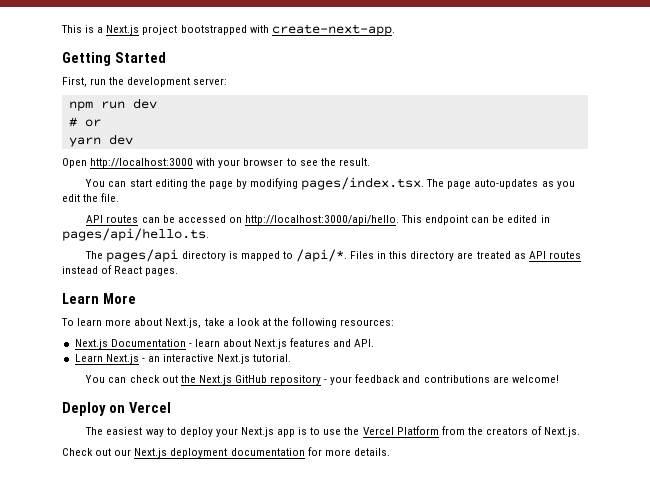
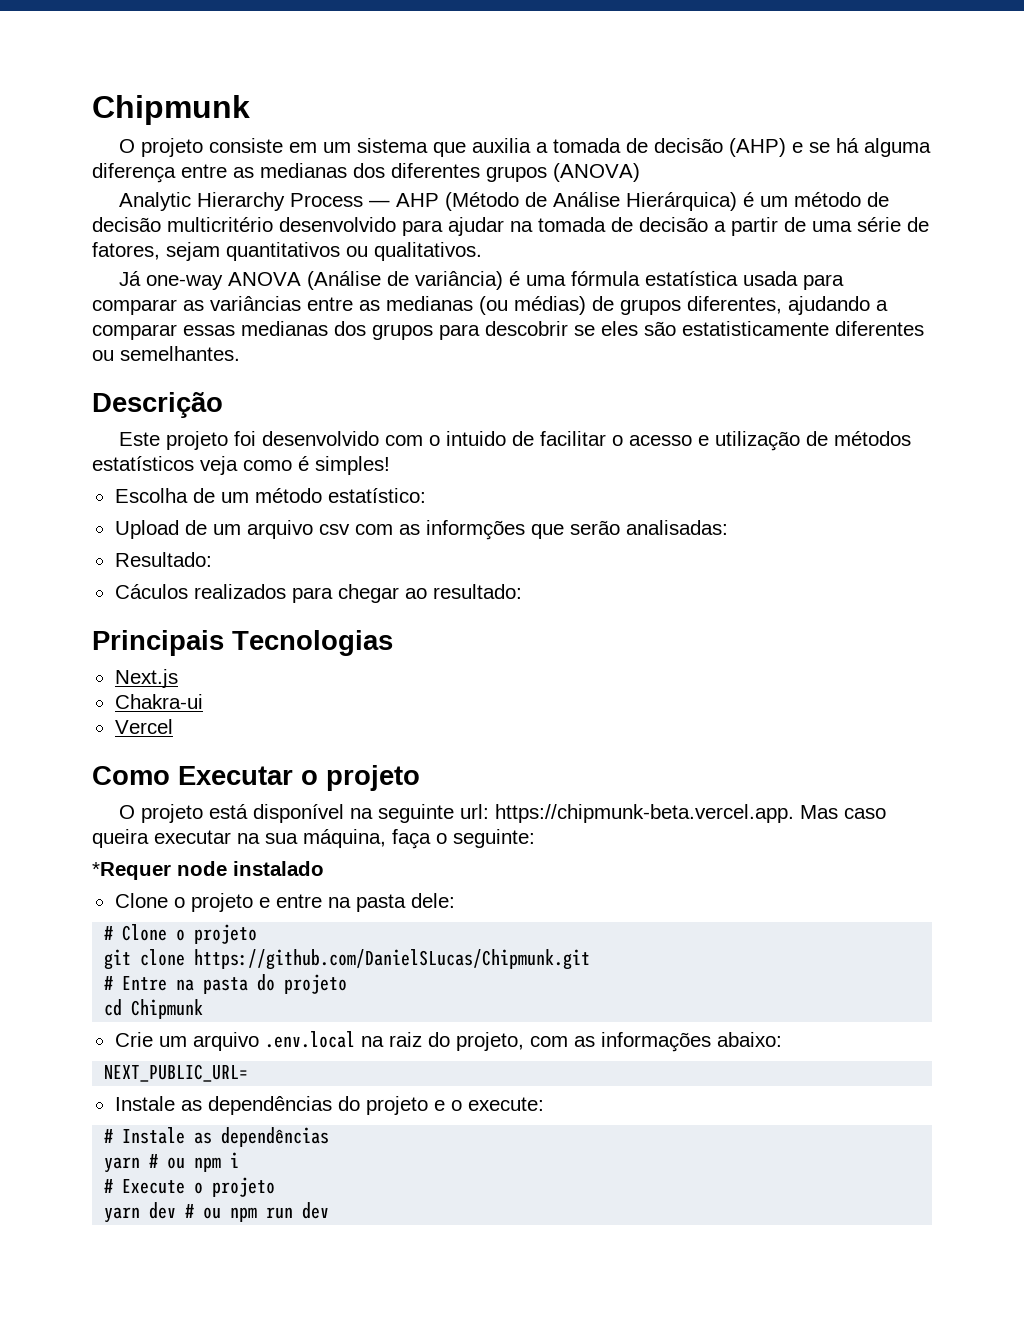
[61,24,395,36] [62,52,166,66] [62,77,228,87] [68,98,157,111] [68,117,101,127] [68,134,133,147] [62,158,370,168] [85,177,575,190] [62,193,120,202] [86,215,550,225] [62,228,209,241] [85,249,581,262] [62,265,179,276] [62,293,136,304] [61,317,395,328] [74,338,375,349] [74,354,292,364] [85,374,559,385] [62,402,171,416] [85,426,581,437] [62,447,390,458] This is a Next.js project bootstrapped with create-next-app. // Getting Started // First, run the development server: // npm run dev // # or // yarn dev // Open http://localhost:3000 with your browser to see the result. // You can start editing the page by modifying pages/index.tsx. The page auto-updates as you edit the file. // API routes can be accessed on http://localhost:3000/api/hello. This endpoint can be edited in pages/api/hello.ts. // The pages/api directory is mapped to /api/*. Files in this directory are treated as API routes instead of React pages. // Learn More // To learn more about Next.js, take a look at the following resources: // Next.js Documentation - learn about Next.js features and API. // Learn Next.js - an interactive Next.js tutorial. // You can check out the Next.js GitHub repository - your feedback and contributions are welcome! // Deploy on Vercel // The easiest way to deploy your Next.js app is to use the Vercel Platform from the creators of Next.js. // Check out our Next.js deployment documentation for more details. -> [92,95,250,125] [118,138,931,157] [92,163,640,183] [118,192,889,211] [92,217,929,236] [92,242,482,261] [118,271,844,290] [92,296,888,315] [92,321,924,340] [92,346,240,361] [92,392,223,418] [118,431,911,451] [92,456,390,475] [114,488,426,503] [114,520,728,540] [114,552,212,567] [114,584,522,603] [92,630,393,656] [114,669,178,688] [114,694,203,709] [114,719,173,734] [92,765,420,791] [118,804,886,823] [92,829,535,849] [92,861,324,880] [114,893,455,912] [104,924,258,944] [104,949,591,970] [104,974,348,994] [104,999,204,1019] [114,1031,782,1052] [104,1064,249,1082] [114,1096,544,1115] [104,1127,330,1147] [104,1152,240,1173] [104,1177,276,1197] [104,1202,330,1223] Chipmunk // O projeto consiste em um sistema que auxilia a tomada de decisão (AHP) e se há alguma diferença entre as medianas dos diferentes grupos (ANOVA) // Analytic Hierarchy Process — AHP (Método de Análise Hierárquica) é um método de decisão multicritério desenvolvido para ajudar na tomada de decisão a partir de uma série de fatores, sejam quantitativos ou qualitativos. // Já one-way ANOVA (Análise de variância) é uma fórmula estatística usada para comparar as variâncias entre as medianas (ou médias) de grupos diferentes, ajudando a comparar essas medianas dos grupos para descobrir se eles são estatisticamente diferentes ou semelhantes. // Descrição // Este projeto foi desenvolvido com o intuido de facilitar o acesso e utilização de métodos estatísticos veja como é simples! // Escolha de um método estatístico: // Upload de um arquivo csv com as informções que serão analisadas: // Resultado: // Cáculos realizados para chegar ao resultado: // Principais Tecnologias // Next.js // Chakra-ui // Vercel // Como Executar o projeto // O projeto está disponível na seguinte url: https://chipmunk-beta.vercel.app. Mas caso queira executar na sua máquina, faça o seguinte: // *Requer node instalado // Clone o projeto e entre na pasta dele: // # Clone o projeto // git clone https://github.com/DanielSLucas/Chipmunk.git // # Entre na pasta do projeto // cd Chipmunk // Crie um arquivo .env.local na raiz do projeto, com as informações abaixo: // NEXT_PUBLIC_URL= // Instale as dependências do projeto e o execute: // # Instale as dependências // yarn # ou npm i // # Execute o projeto // yarn dev # ou npm run dev

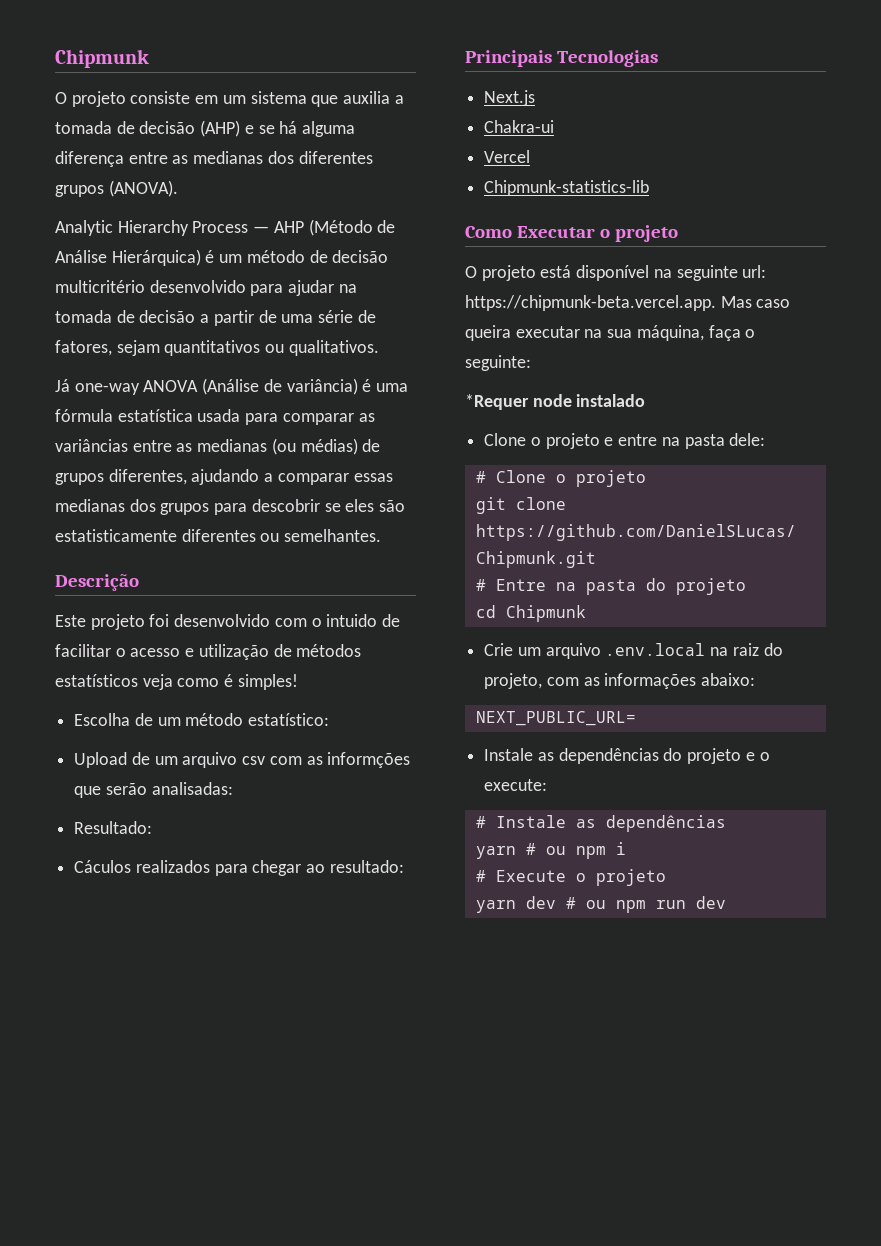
[553,163,640,182] (ANOVA) -> [108,180,178,197] (ANOVA).
(173, 726) none -> [484,180,650,196] // Chipmunk-statistics-lib

